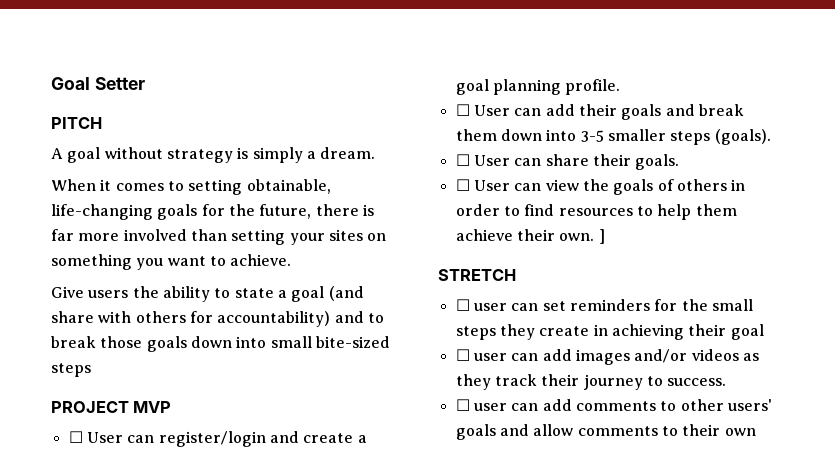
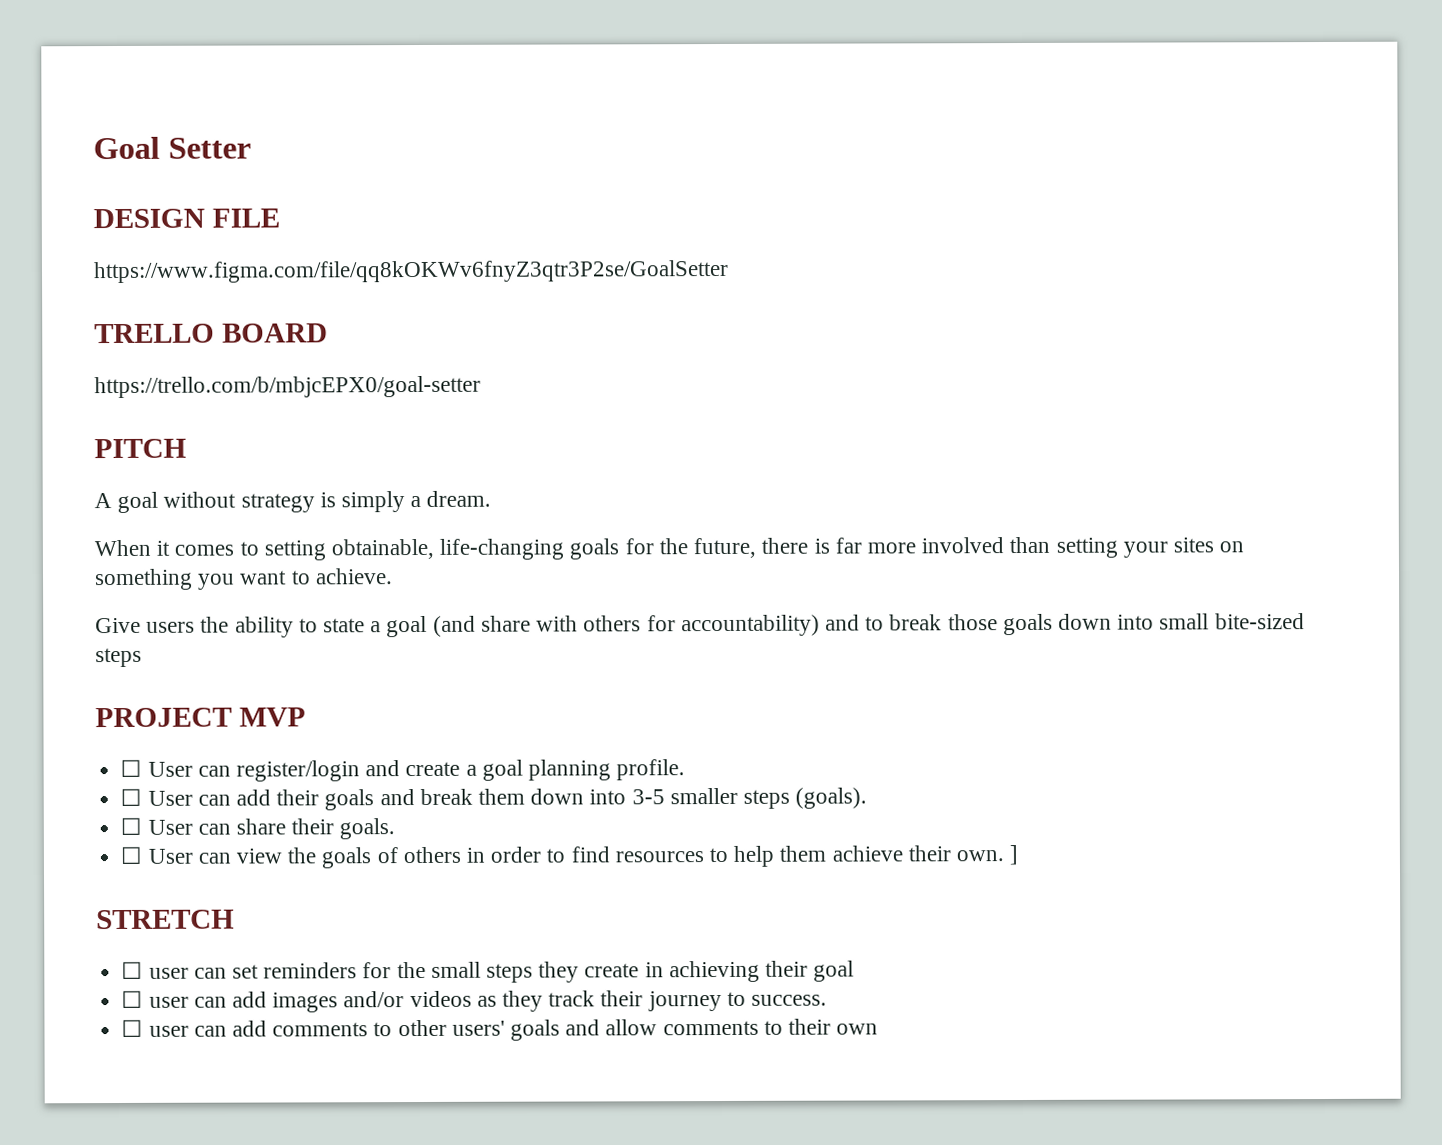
(145, 83) none -> [93,208,280,229] [93,259,729,284] [94,323,328,344] [94,375,481,399] // DESIGN FILE // https://www.figma.com/file/qq8kOKWv6fnyZ3qtr3P2se/GoalSetter // TRELLO BOARD // https://trello.com/b/mbjcEPX0/goal-setter

